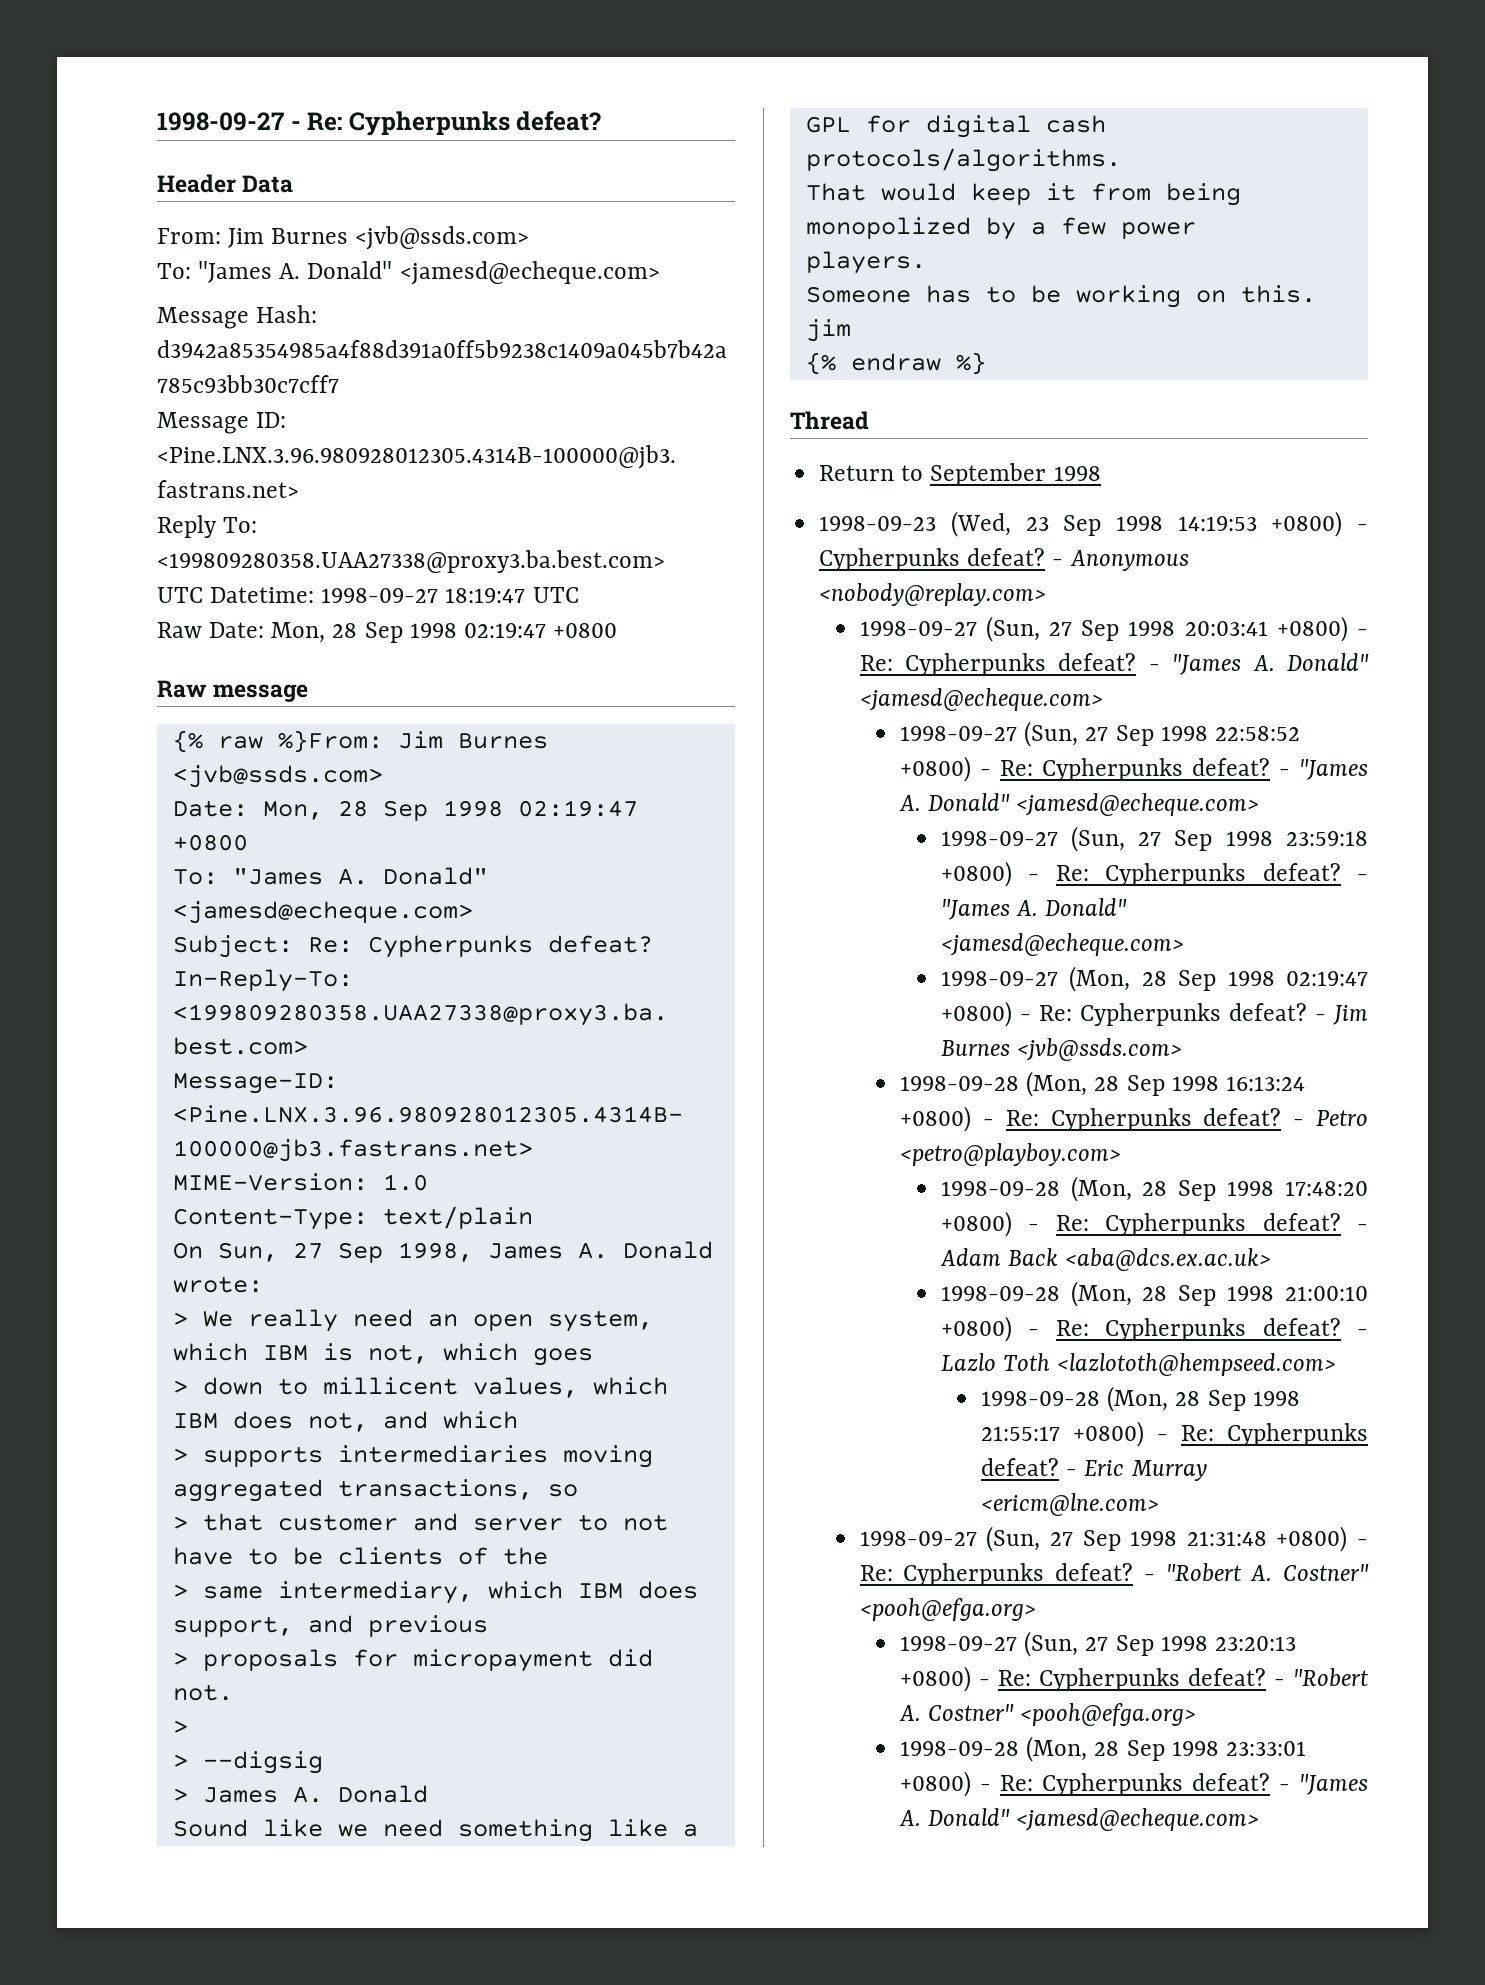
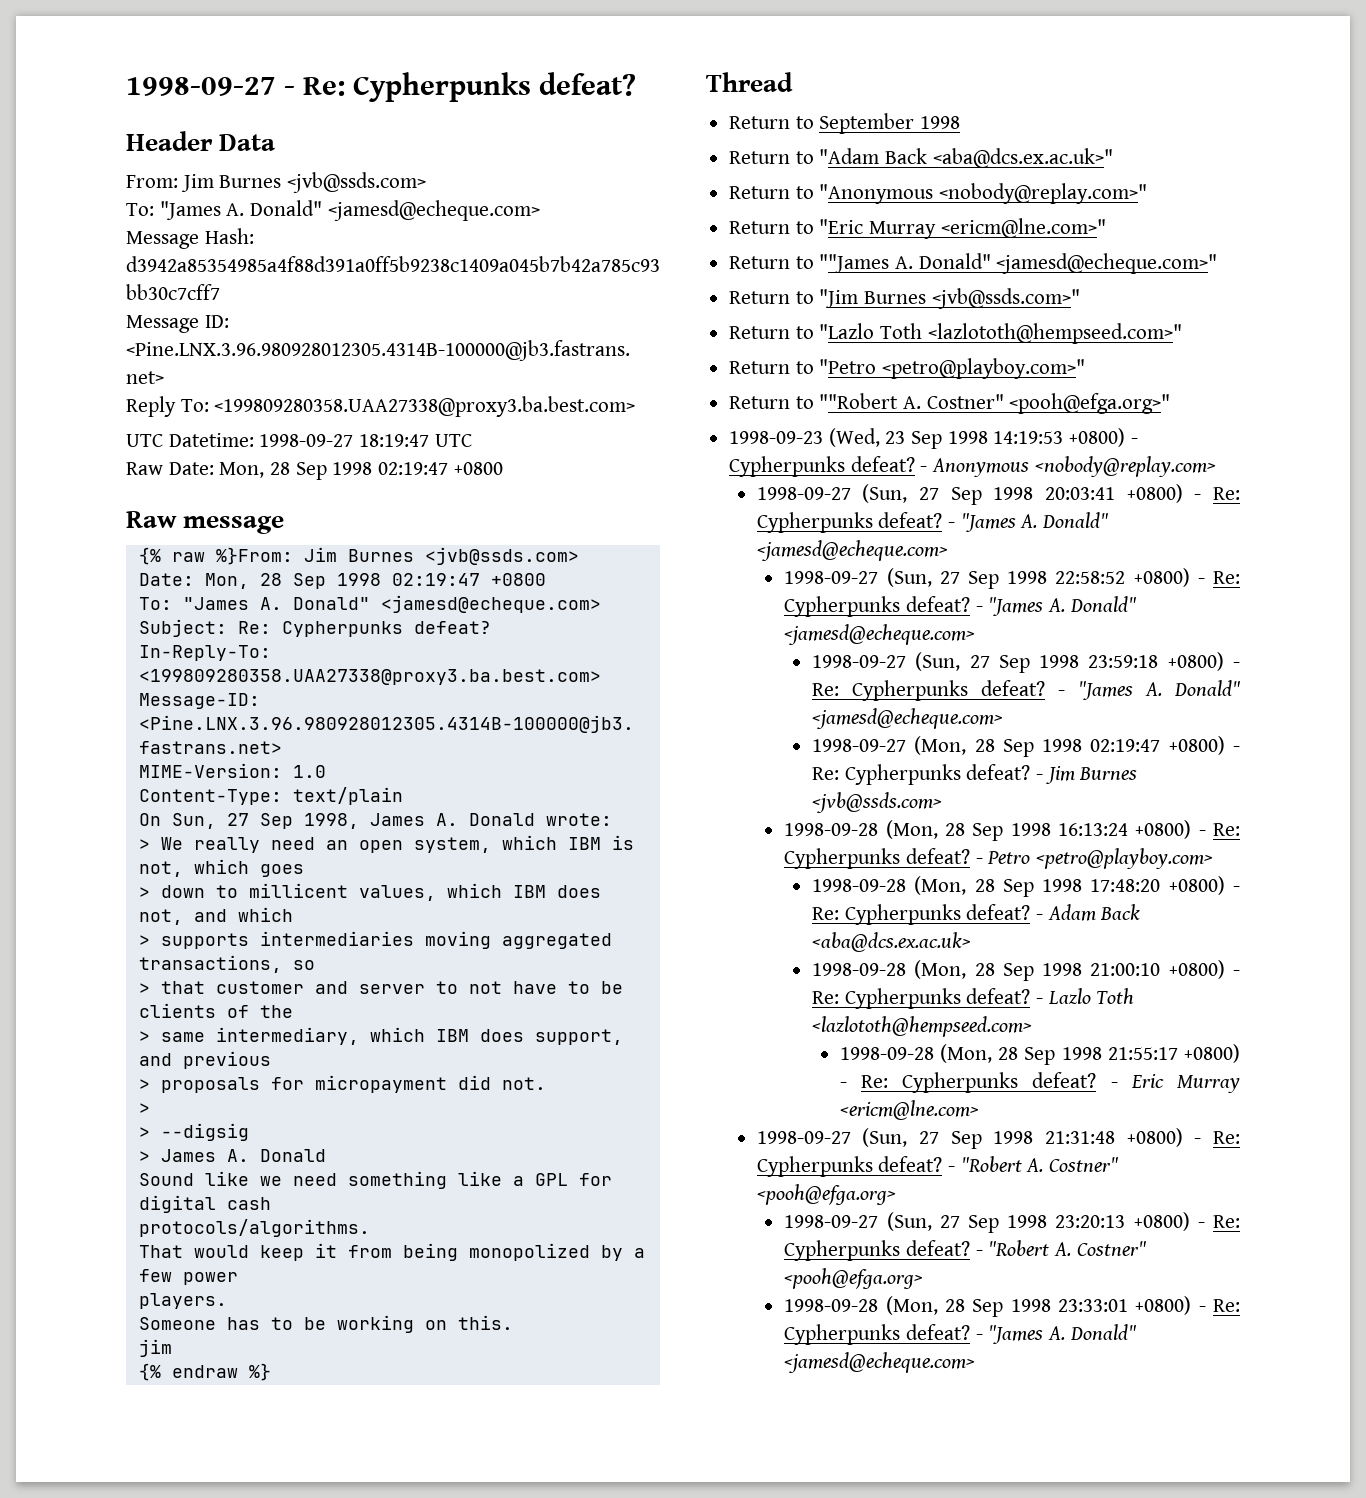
(1101, 473) none -> [729,148,1113,168] [729,183,1148,204] [729,218,1106,239] [729,253,1218,274] [729,288,1080,309] [729,323,1182,344] [729,358,1086,379] [729,393,1171,414] // Return to "Adam Back <aba@dcs.ex.ac.uk>" // Return to "Anonymous <nobody@replay.com>" // Return to "Eric Murray <ericm@lne.com>" // Return to ""James A. Donald" <jamesd@echeque.com>" // Return to "Jim Burnes <jvb@ssds.com>" // Return to "Lazlo Toth <lazlototh@hempseed.com>" // Return to "Petro <petro@playboy.com>" // Return to ""Robert A. Costner" <pooh@efga.org>"

